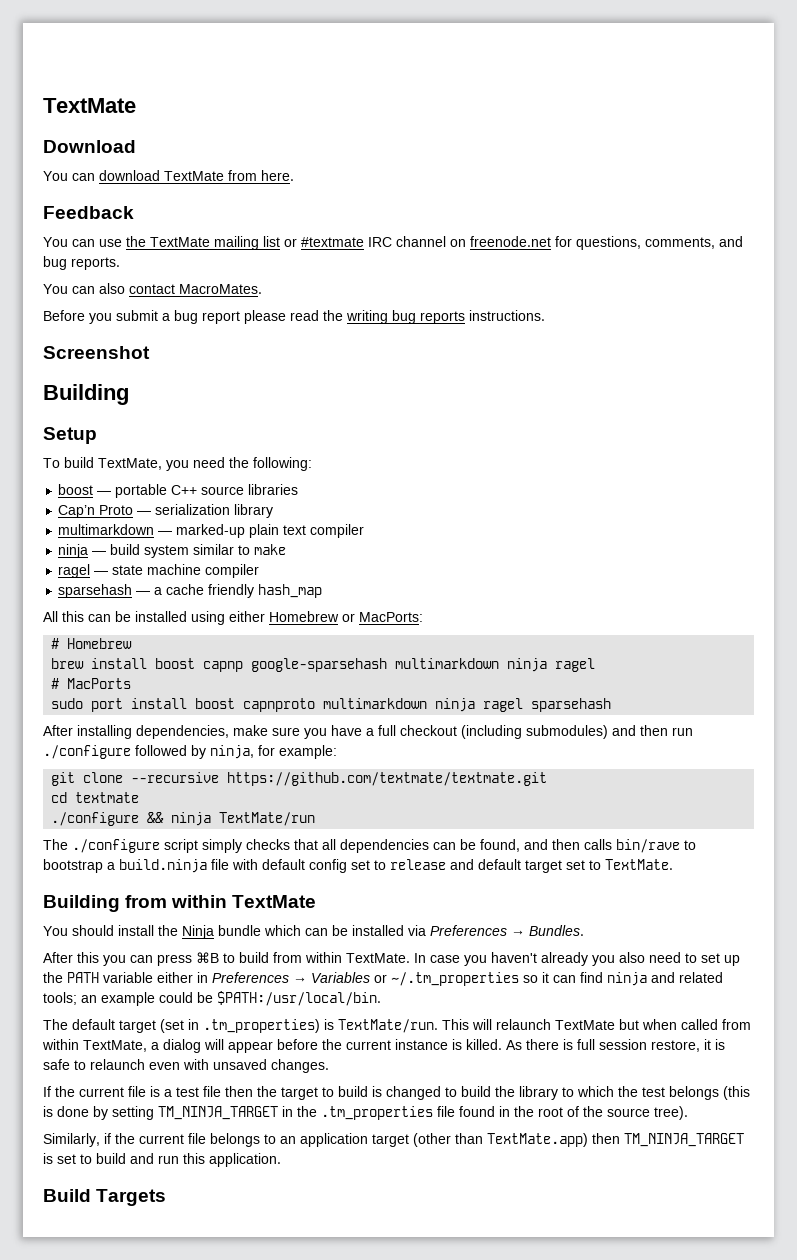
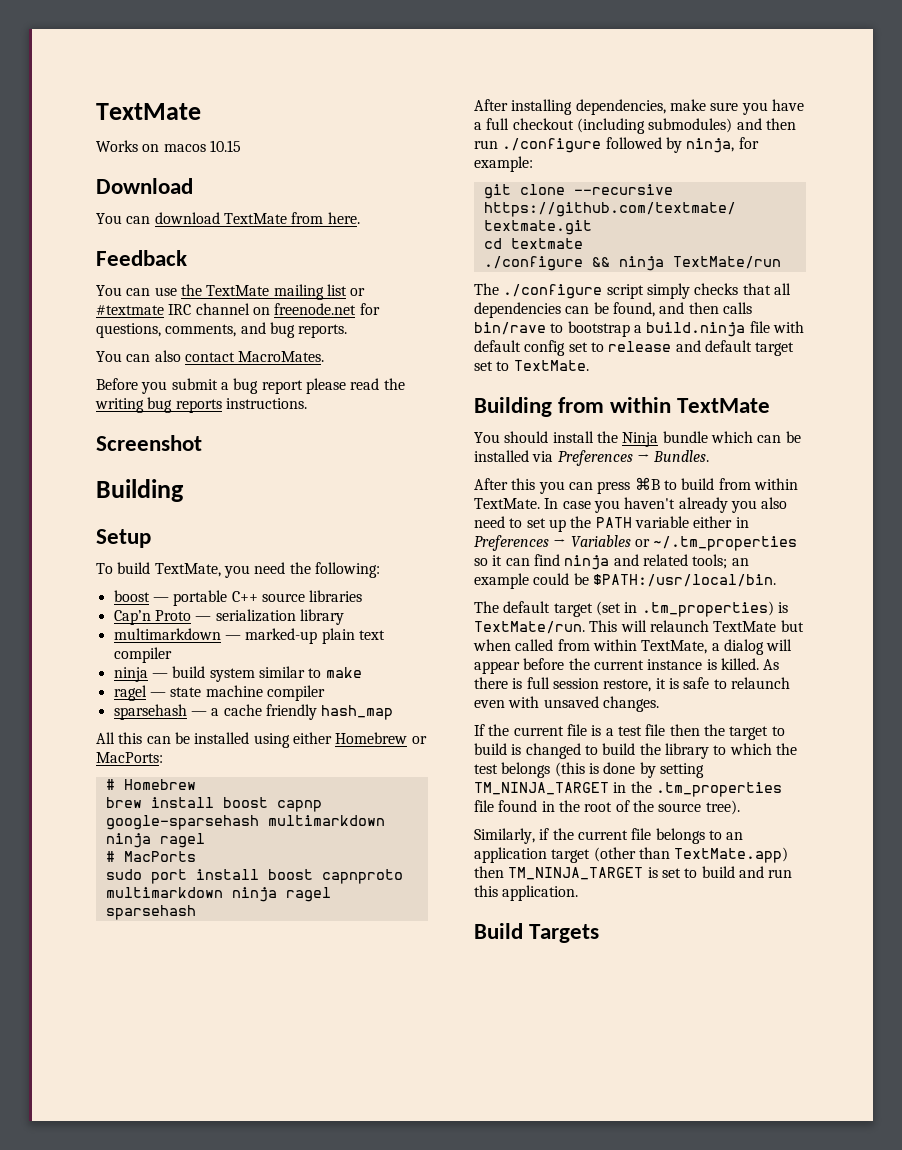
[43,98,136,113] TextMate -> [96,103,201,120] [96,140,241,152] TextMate // Works on macos 10.15

